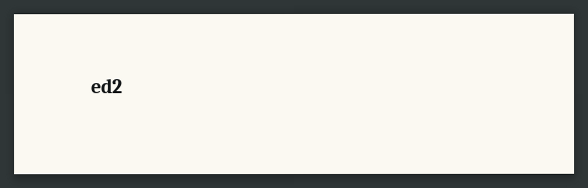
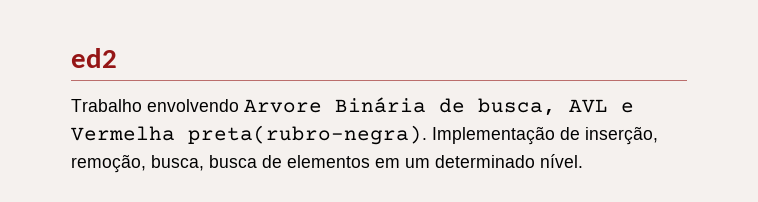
(122, 86) none -> [71,97,634,116] [71,125,658,145] [71,154,583,173] // Trabalho envolvendo Arvore Binária de busca, AVL e Vermelha preta(rubro-negra). Implementação de inserção, remoção, busca, busca de elementos em um determinado nível.

